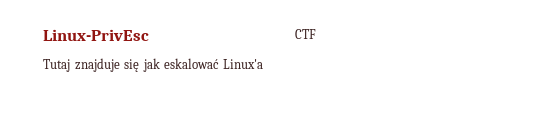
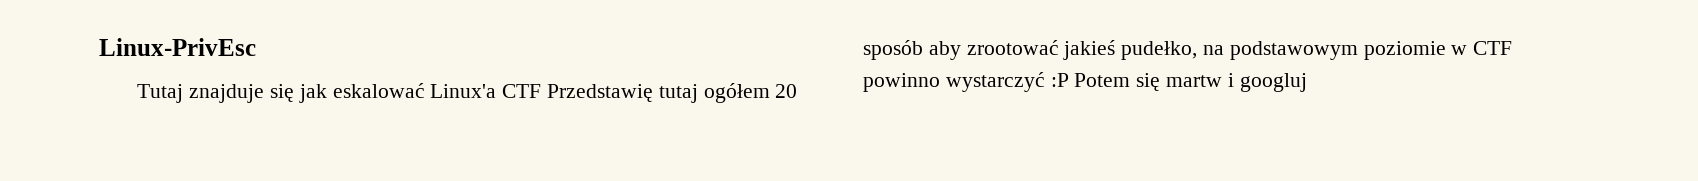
(316, 34) none -> [547,83,798,103] [863,40,1513,60] [863,72,1307,92] Przedstawię tutaj ogółem 20 sposób aby zrootować jakieś pudełko, na podstawowym poziomie w CTF powinno wystarczyć :P Potem się martw i googluj

